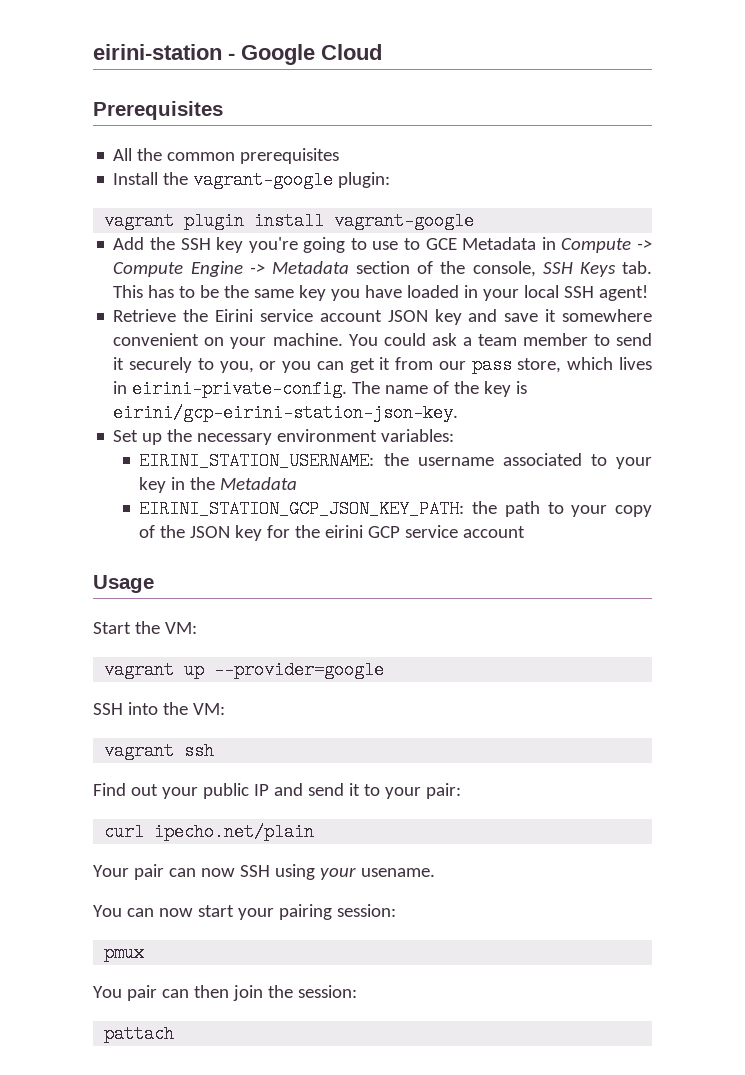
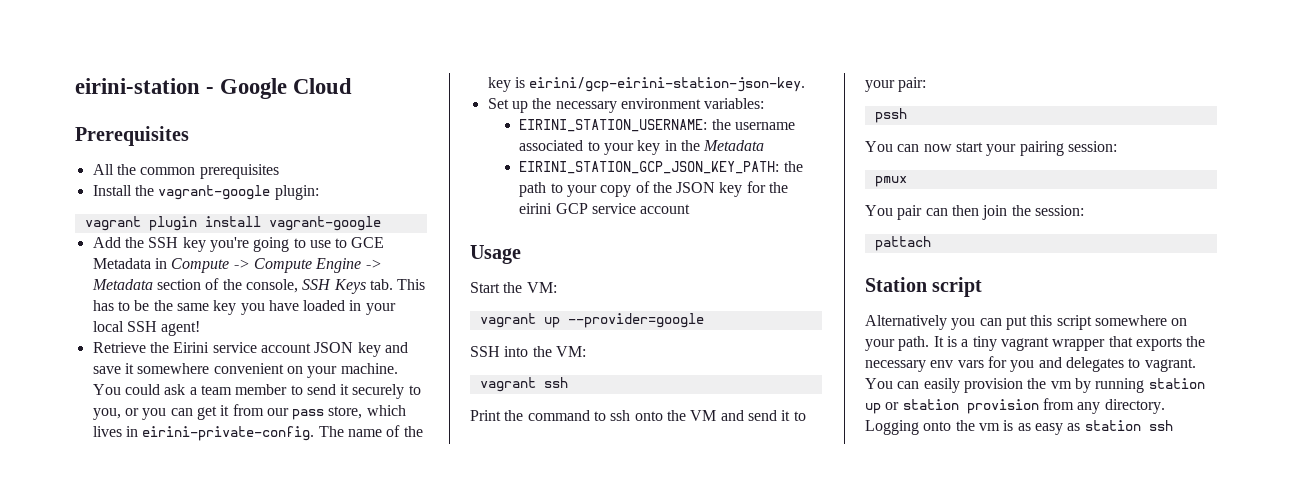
[93,783,269,799] Find out your public IP -> [470,410,717,421] Print the command to ssh onto the VM
[104,823,315,841] [93,864,435,880] curl ipecho.net/plain // Your pair can now SSH using your usename. -> [874,108,907,123] pssh
(175, 1034) none -> [865,277,983,297] [865,315,1188,330] [865,336,1206,351] [865,356,1196,372] [865,378,1205,393] [865,398,1165,414] [865,420,1173,435] // Station script // Alternatively you can put this script somewhere on your path. It is a tiny vagrant wrapper that exports the necessary env vars for you and delegates to vagrant. You can easily provision the vm by running station up or station provision from any directory. Logging onto the vm is as easy as station ssh

